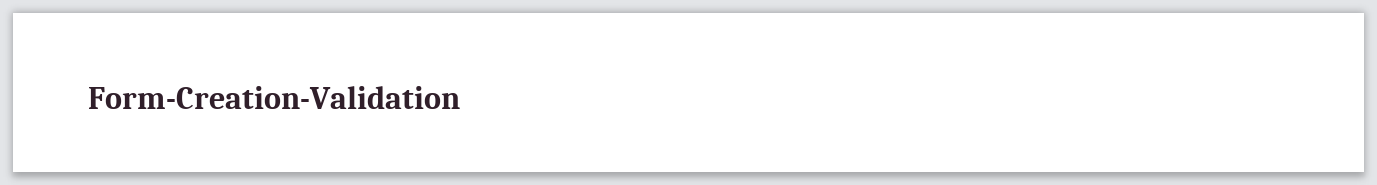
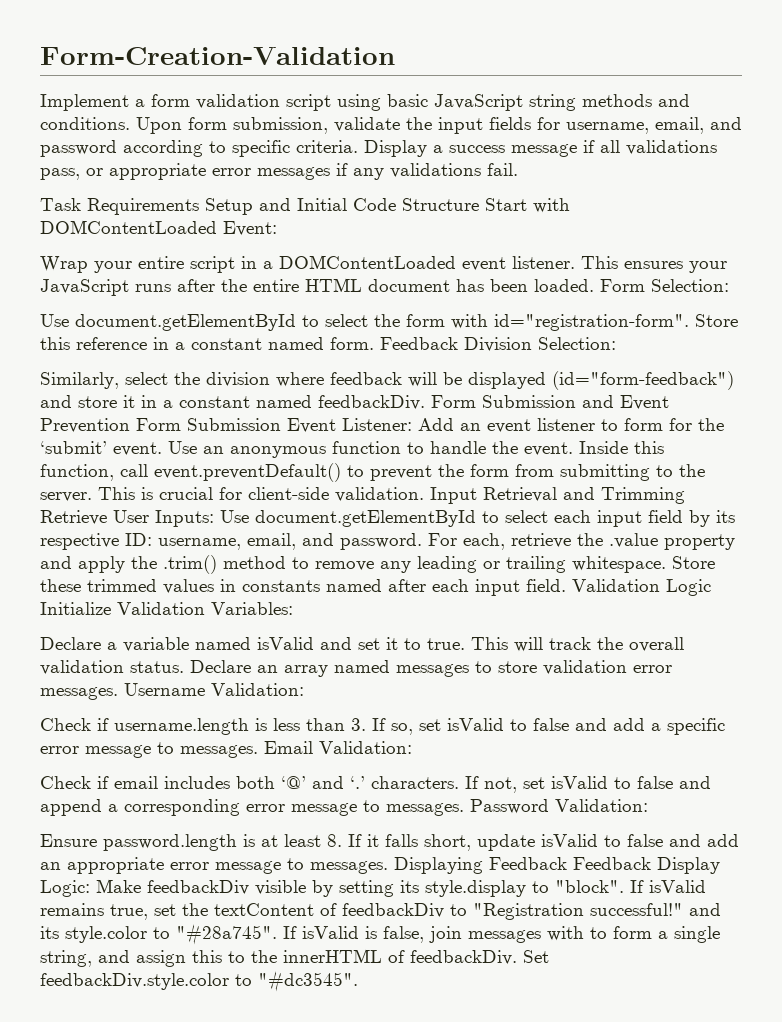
(460, 97) none -> [40,94,690,111] [40,117,742,134] [40,140,717,157] [40,163,518,180] [40,198,570,215] [40,220,277,236] [40,255,727,273] [40,278,729,296] [40,314,738,331] [40,337,616,352] [40,371,734,390] [40,395,669,410] [40,418,724,433] [40,441,664,458] [40,463,705,482] [40,487,685,504] [40,510,735,527] [40,533,735,550] [40,555,715,574] [40,579,711,596] [40,602,293,615] [40,637,684,652] [40,660,672,677] [40,683,304,700] [40,718,725,735] [40,741,412,758] [40,776,711,793] [40,799,648,816] [40,834,739,851] [40,857,720,874] [40,879,706,897] [40,903,721,920] [40,924,720,945] [40,949,549,967] [40,971,358,992] // Implement a form validation script using basic JavaScript string methods and conditions. Upon form submission, validate the input fields for username, email, and password according to specific criteria. Display a success message if all validations pass, or appropriate error messages if any validations fail. // Task Requirements Setup and Initial Code Structure Start with DOMContentLoaded Event: // Wrap your entire script in a DOMContentLoaded event listener. This ensures your JavaScript runs after the entire HTML document has been loaded. Form Selection: // Use document.getElementById to select the form with id="registration-form". Store this reference in a constant named form. Feedback Division Selection: // Similarly, select the division where feedback will be displayed (id="form-feedback") and store it in a constant named feedbackDiv. Form Submission and Event Prevention Form Submission Event Listener: Add an event listener to form for the ‘submit’ event. Use an anonymous function to handle the event. Inside this function, call event.preventDefault() to prevent the form from submitting to the server. This is crucial for client-side validation. Input Retrieval and Trimming Retrieve User Inputs: Use document.getElementById to select each input field by its respective ID: username, email, and password. For each, retrieve the .value property and apply the .trim() method to remove any leading or trailing whitespace. Store these trimmed values in constants named after each input field. Validation Logic Initialize Validation Variables: // Declare a variable named isValid and set it to true. This will track the overall validation status. Declare an array named messages to store validation error messages. Username Validation: // Check if username.length is less than 3. If so, set isValid to false and add a specific error message to messages. Email Validation: // Check if email includes both ‘@’ and ‘.’ characters. If not, set isValid to false and append a corresponding error message to messages. Password Validation: // Ensure password.length is at least 8. If it falls short, update isValid to false and add an appropriate error message to messages. Displaying Feedback Feedback Display Logic: Make feedbackDiv visible by setting its style.display to "block". If isValid remains true, set the textContent of feedbackDiv to "Registration successful!" and its style.color to "#28a745". If isValid is false, join messages with to form a single string, and assign this to the innerHTML of feedbackDiv. Set feedbackDiv.style.color to "#dc3545".

